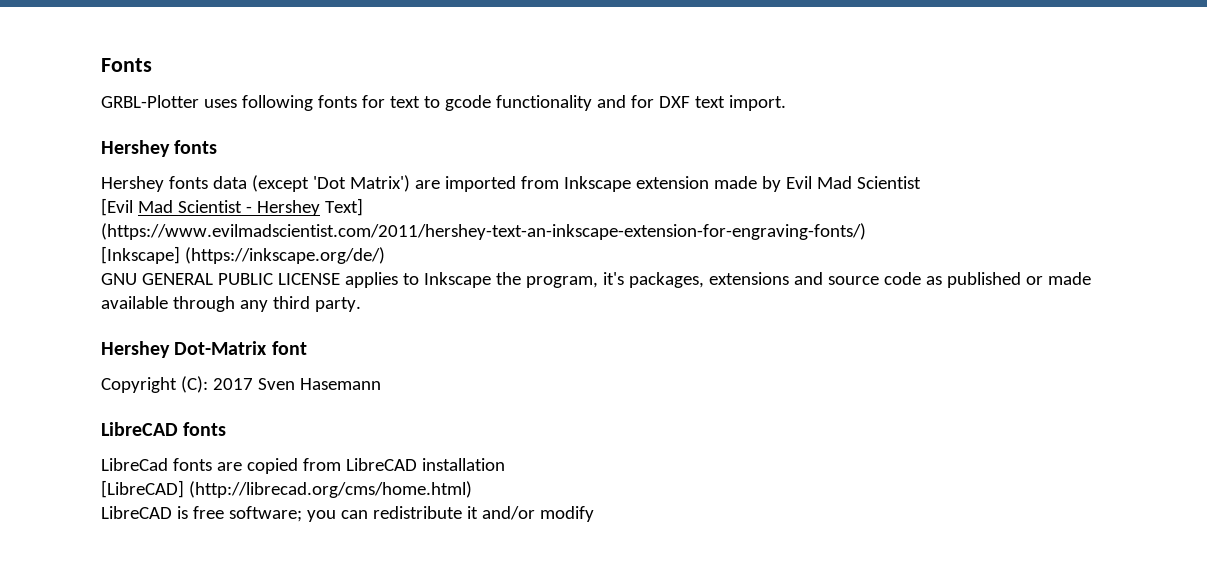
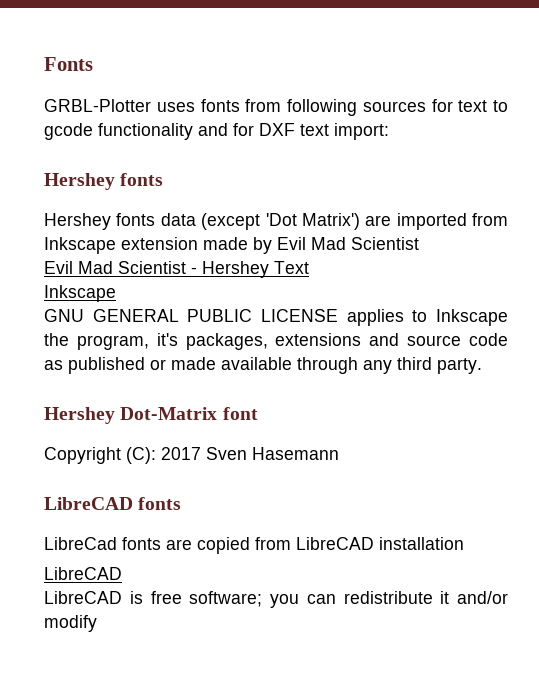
[241,95,357,111] following fonts -> [200,99,426,116] fonts from following sources
[728,95,786,111] import. -> [334,123,389,140] import:
[101,198,133,216] [Evil -> [44,261,73,274] Evil
[324,198,363,216] [101,223,866,240] [101,246,385,264] Text] (https://www.evilmadscientist.com/2011/hershey-text-an-inkscape-extension-for-engraving-fonts/) // [Inkscape] (https://inkscape.org/de/) -> [274,261,309,274] [44,285,116,302] Text // Inkscape
[101,480,472,498] [LibreCAD] (http://librecad.org/cms/home.html) -> [44,567,122,580] LibreCAD

